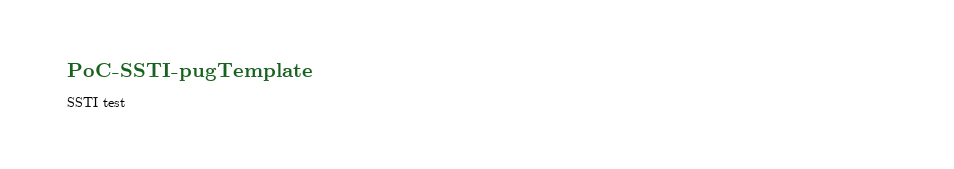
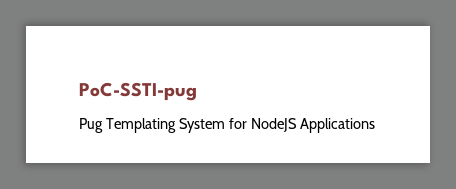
[67,63,313,81] [67,97,125,107] PoC-SSTI-pugTemplate // SSTI test -> [79,82,197,101] [79,118,375,133] PoC-SSTI-pug // Pug Templating System for NodeJS Applications

